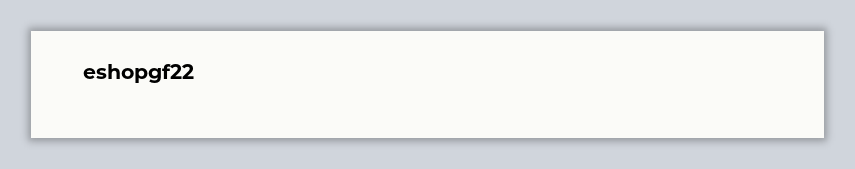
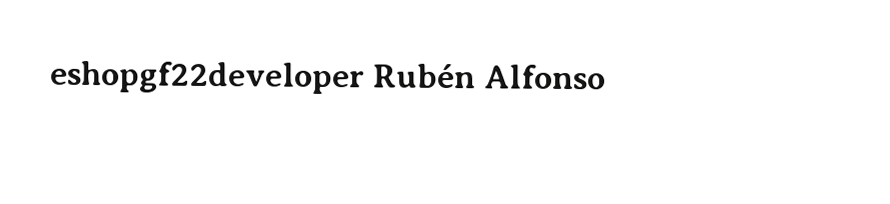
[83,64,194,83] eshopgf22 -> [50,60,607,95] eshopgf22developer Rubén Alfonso

